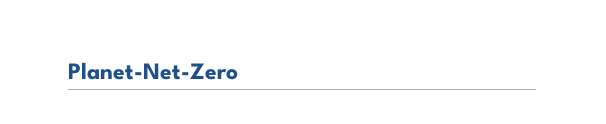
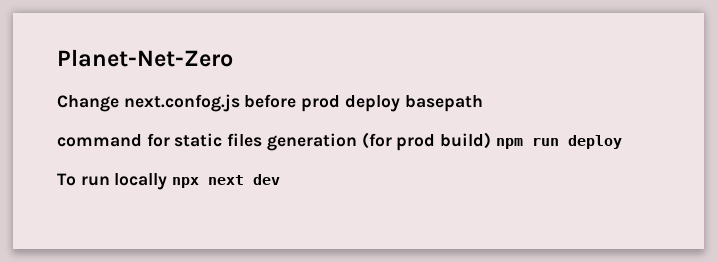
(238, 71) none -> [57,94,483,112] [57,132,622,151] [57,173,281,190] // Change next.confog.js before prod deploy basepath // command for static files generation (for prod build) npm run deploy // To run locally npx next dev

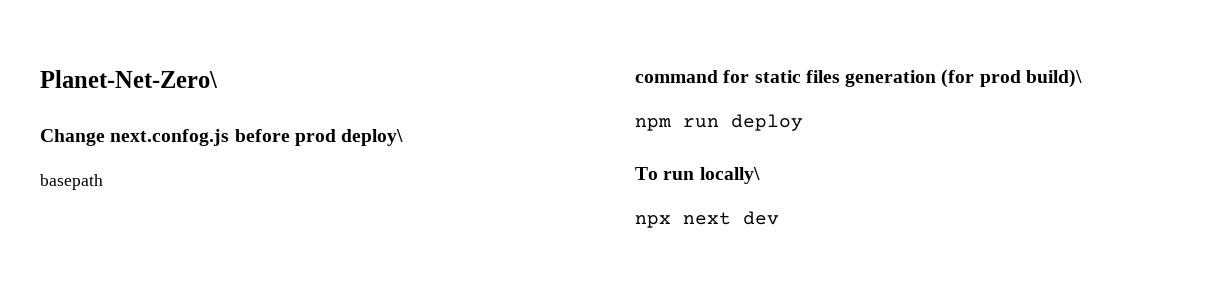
[57,49,233,67] Planet-Net-Zero -> [40,70,218,88] Planet-Net-Zero\
[344,95,400,112] deploy -> [341,129,404,146] deploy\ //
[440,132,492,149] build) -> [1025,69,1082,88] build)\ //
[114,173,168,190] locally -> [699,167,760,184] locally\ //

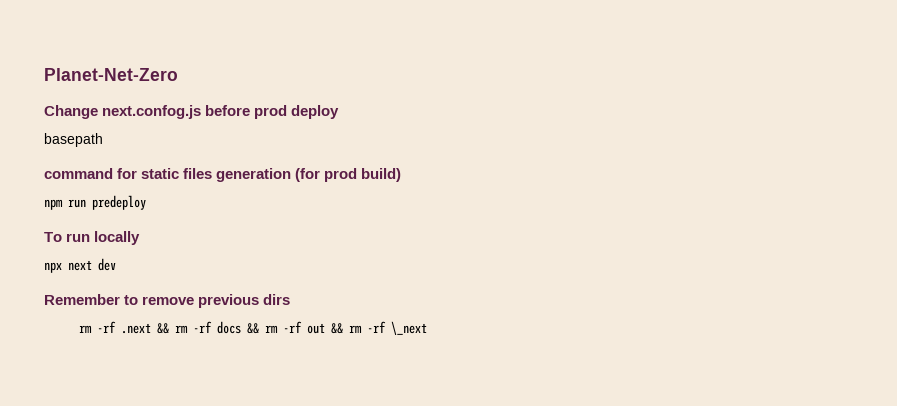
[40,70,218,88] Planet-Net-Zero\ -> [44,68,178,81] Planet-Net-Zero
[341,129,404,146] deploy\ -> [291,105,340,119] deploy
[1025,69,1082,88] build)\ -> [361,168,402,182] build)
[731,114,803,131] deploy -> [92,195,146,210] predeploy
[699,167,760,184] locally\ -> [94,231,141,245] locally
(779, 218) none -> [44,294,291,308] [79,321,428,335] // Remember to remove previous dirs // rm -rf .next && rm -rf docs && rm -rf out && rm -rf \_next

